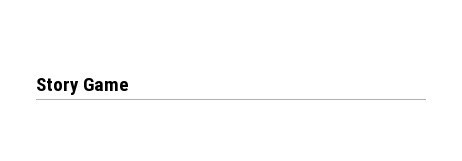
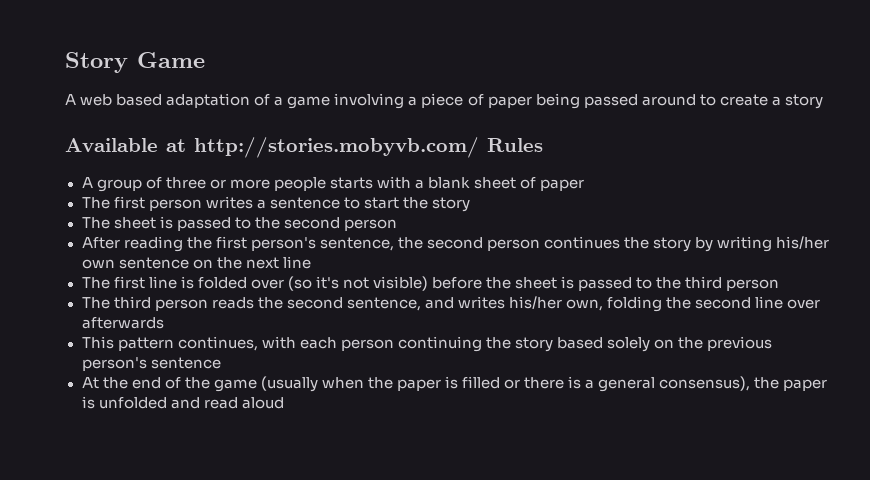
(130, 84) none -> [65,93,823,109] [65,137,543,158] [81,176,585,192] [81,196,470,212] [81,216,397,231] [81,236,830,252] [81,256,311,269] [81,276,780,291] [81,296,821,312] [81,317,164,329] [81,336,773,352] [81,357,221,371] [81,376,828,392] [81,396,284,409] // A web based adaptation of a game involving a piece of paper being passed around to create a story // Available at http://stories.mobyvb.com/ Rules // A group of three or more people starts with a blank sheet of paper // The first person writes a sentence to start the story // The sheet is passed to the second person // After reading the first person's sentence, the second person continues the story by writing his/her own sentence on the next line // The first line is folded over (so it's not visible) before the sheet is passed to the third person // The third person reads the second sentence, and writes his/her own, folding the second line over afterwards // This pattern continues, with each person continuing the story based solely on the previous person's sentence // At the end of the game (usually when the paper is filled or there is a general consensus), the paper is unfolded and read aloud

